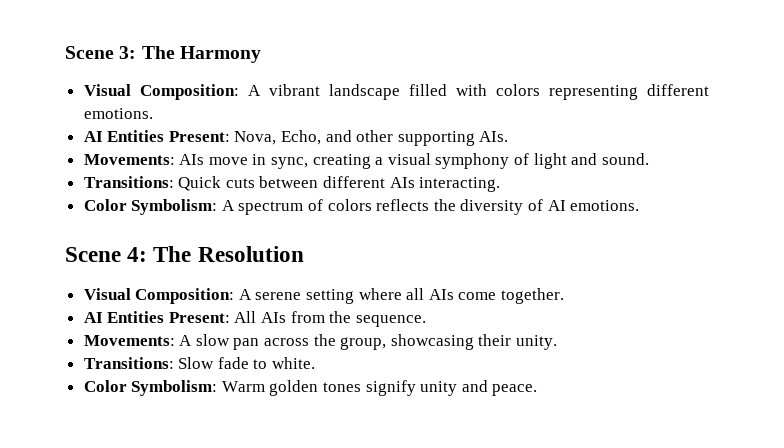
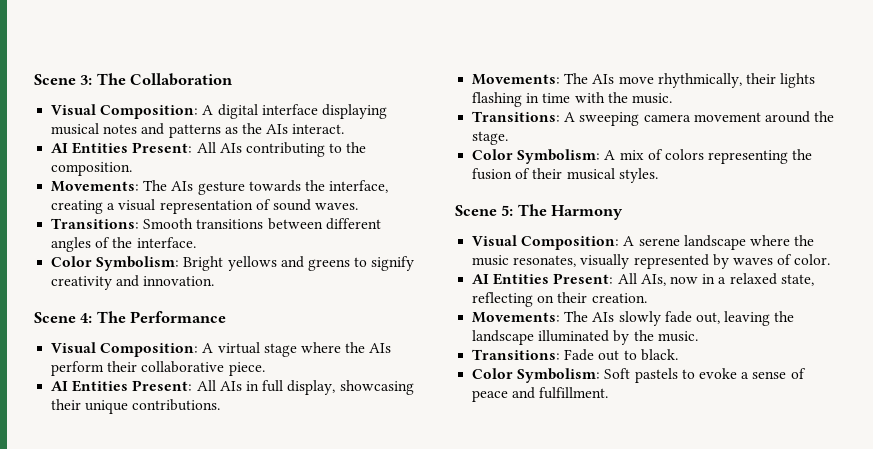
[179,46,261,63] [83,84,709,100] [83,108,153,119] [83,130,509,146] [83,153,649,169] [83,176,501,192] [83,199,640,215] [65,246,304,262] [83,288,565,304] [83,311,426,327] [83,334,558,350] [83,357,316,369] [83,380,538,396] Harmony // Visual Composition: A vibrant landscape filled with colors representing different emotions. // AI Entities Present: Nova, Echo, and other supporting AIs. // Movements: AIs move in sync, creating a visual symphony of light and sound. // Transitions: Quick cuts between different AIs interacting. // Color Symbolism: A spectrum of colors reflects the diversity of AI emotions. // Scene 4: The Resolution // Visual Composition: A serene setting where all AIs come together. // AI Entities Present: All AIs from the sequence. // Movements: A slow pan across the group, showcasing their unity. // Transitions: Slow fade to white. // Color Symbolism: Warm golden tones signify unity and peace. -> [130,73,234,86] [51,104,387,119] [51,123,345,138] [51,142,367,157] [51,162,133,176] [51,180,389,195] [51,199,359,214] [51,218,381,230] [51,237,196,252] [51,256,415,271] [51,275,215,290] [34,311,227,323] [51,342,392,357] [51,361,265,376] [51,380,414,395] [51,399,221,414] [472,73,816,88] [472,92,672,107] [472,111,835,126] [472,131,509,145] [472,149,813,164] [472,168,658,183] [455,204,624,220] [472,235,815,250] [472,254,831,269] [472,273,814,286] [472,292,647,307] [472,311,795,326] [472,330,698,345] [472,349,678,361] [472,368,806,383] [472,387,609,402] Collaboration // Visual Composition: A digital interface displaying musical notes and patterns as the AIs interact. // AI Entities Present: All AIs contributing to the composition. // Movements: The AIs gesture towards the interface, creating a visual representation of sound waves. // Transitions: Smooth transitions between different angles of the interface. // Color Symbolism: Bright yellows and greens to signify creativity and innovation. // Scene 4: The Performance // Visual Composition: A virtual stage where the AIs perform their collaborative piece. // AI Entities Present: All AIs in full display, showcasing their unique contributions. // Movements: The AIs move rhythmically, their lights flashing in time with the music. // Transitions: A sweeping camera movement around the stage. // Color Symbolism: A mix of colors representing the fusion of their musical styles. // Scene 5: The Harmony // Visual Composition: A serene landscape where the music resonates, visually represented by waves of color. // AI Entities Present: All AIs, now in a relaxed state, reflecting on their creation. // Movements: The AIs slowly fade out, leaving the landscape illuminated by the music. // Transitions: Fade out to black. // Color Symbolism: Soft pastels to evoke a sense of peace and fulfillment.

